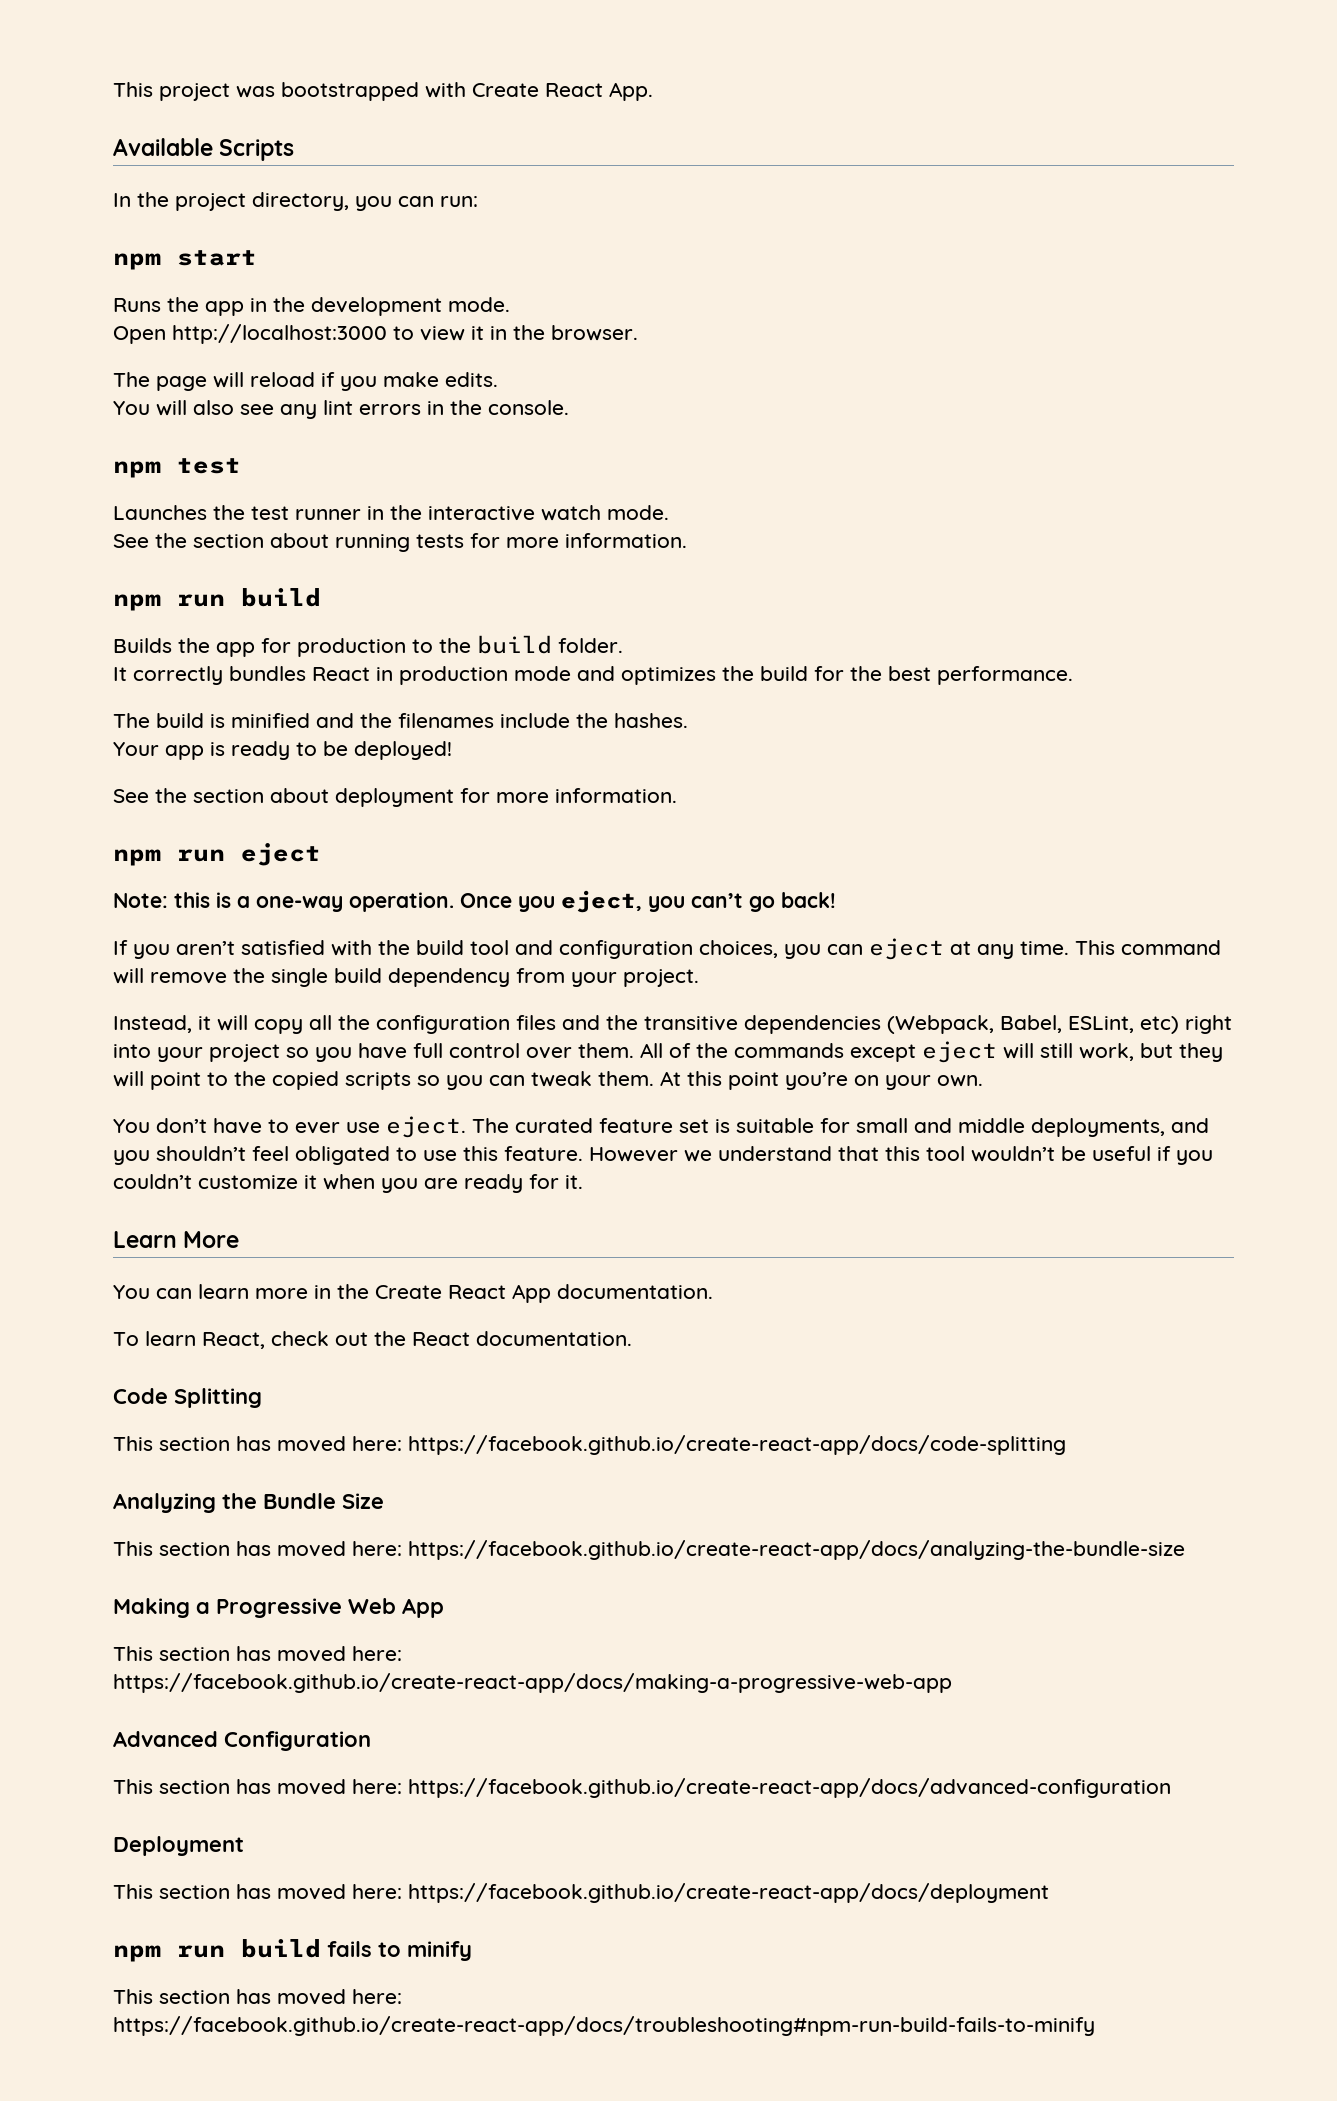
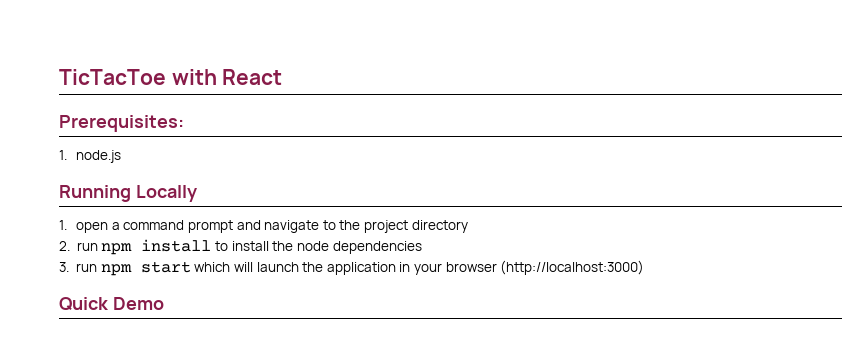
[113,82,653,101] [113,138,295,161] [113,192,478,211] [113,250,257,270] [113,297,510,316] [113,324,638,344] [113,372,498,391] [113,400,569,419] [113,458,241,478] [113,505,669,521] [113,533,687,552] [113,588,321,611] [113,635,623,657] [113,666,1073,685] [113,713,688,728] [113,741,452,760] [113,788,677,807] [113,843,321,866] [113,890,836,913] [113,938,1221,960] [113,968,699,987] [113,1015,1232,1034] [113,1041,1223,1063] [113,1071,983,1090] [113,1116,1209,1138] [113,1146,1213,1165] [113,1174,583,1193] [113,1231,240,1248] [113,1284,713,1303] [113,1331,632,1349] [113,1388,262,1408] [113,1435,1066,1455] [113,1493,384,1513] [113,1540,1185,1560] [113,1598,444,1618] [113,1646,402,1662] [113,1673,952,1693] [113,1731,371,1751] [113,1778,1171,1798] [113,1836,244,1856] [113,1883,1049,1903] [113,1939,472,1962] [113,1989,402,2005] [113,2016,1095,2036] This project was bootstrapped with Create React App. // Available Scripts // In the project directory, you can run: // npm start // Runs the app in the development mode. // Open http://localhost:3000 to view it in the browser. // The page will reload if you make edits. // You will also see any lint errors in the console. // npm test // Launches the test runner in the interactive watch mode. // See the section about running tests for more information. // npm run build // Builds the app for production to the build folder. // It correctly bundles React in production mode and optimizes the build for the best performance. // The build is minified and the filenames include the hashes. // Your app is ready to be deployed! // See the section about deployment for more information. // npm run eject // Note: this is a one-way operation. Once you eject, you can’t go back! // If you aren’t satisfied with the build tool and configuration choices, you can eject at any time. This command will remove the single build dependency from your project. // Instead, it will copy all the configuration files and the transitive dependencies (Webpack, Babel, ESLint, etc) right into your project so you have full control over them. All of the commands except eject will still work, but they will point to the copied scripts so you can tweak them. At this point you’re on your own. // You don’t have to ever use eject. The curated feature set is suitable for small and middle deployments, and you shouldn’t feel obligated to use this feature. However we understand that this tool wouldn’t be useful if you couldn’t customize it when you are ready for it. // Learn More // You can learn more in the Create React App documentation. // To learn React, check out the React documentation. // Code Splitting // This section has moved here: https://facebook.github.io/create-react-app/docs/code-splitting // Analyzing the Bundle Size // This section has moved here: https://facebook.github.io/create-react-app/docs/analyzing-the-bundle-size // Making a Progressive Web App // This section has moved here: https://facebook.github.io/create-react-app/docs/making-a-progressive-web-app // Advanced Configuration // This section has moved here: https://facebook.github.io/create-react-app/docs/advanced-configuration // Deployment // This section has moved here: https://facebook.github.io/create-react-app/docs/deployment // npm run build fails to minify // This section has moved here: https://facebook.github.io/create-react-app/docs/troubleshooting#npm-run-build-fails-to-minify -> [59,69,283,85] [59,115,184,132] [59,150,121,163] [59,185,197,202] [59,220,468,233] [59,239,422,255] [59,260,645,276] [59,297,164,311] TicTacToe with React // Prerequisites: // 1. node.js // Running Locally // 1. open a command prompt and navigate to the project directory // 2. run npm install to install the node dependencies // 3. run npm start which will launch the application in your browser (http://localhost:3000) // Quick Demo

